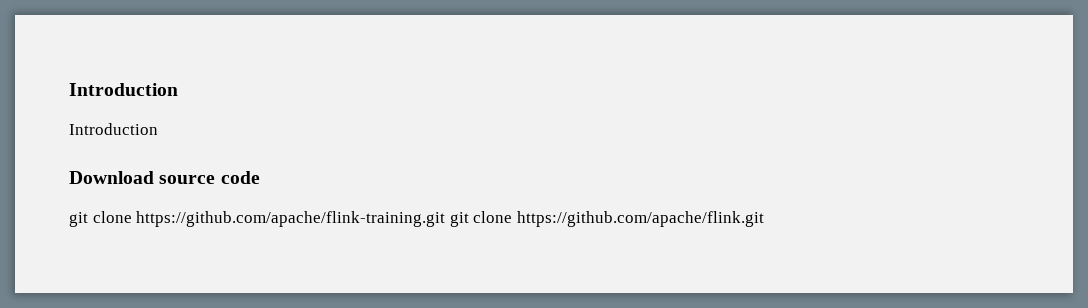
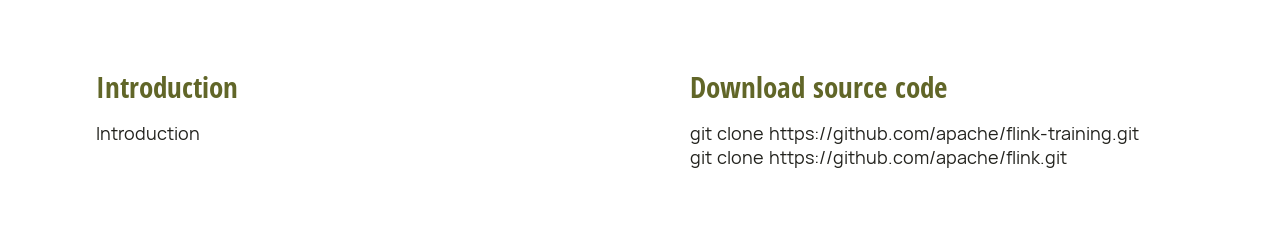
(446, 219) none -> (1139, 135) //

